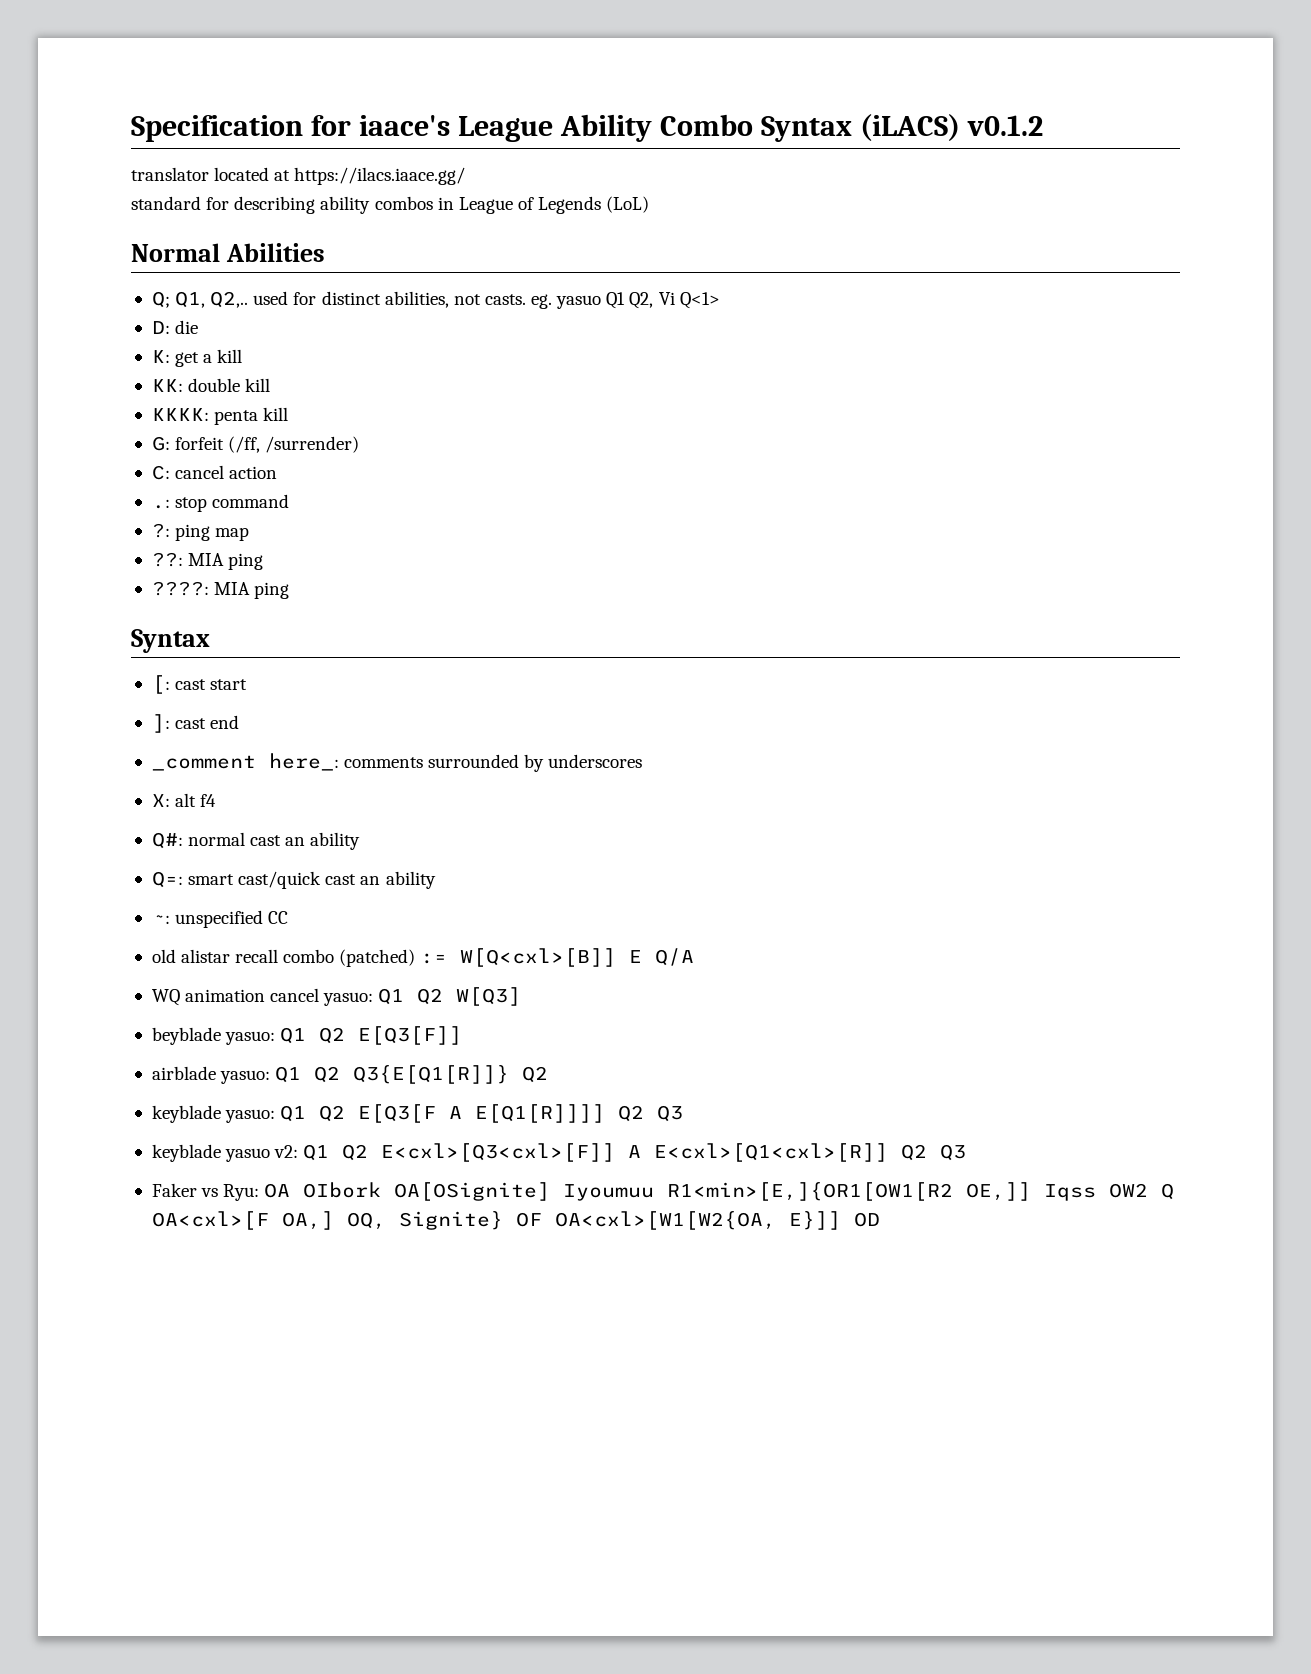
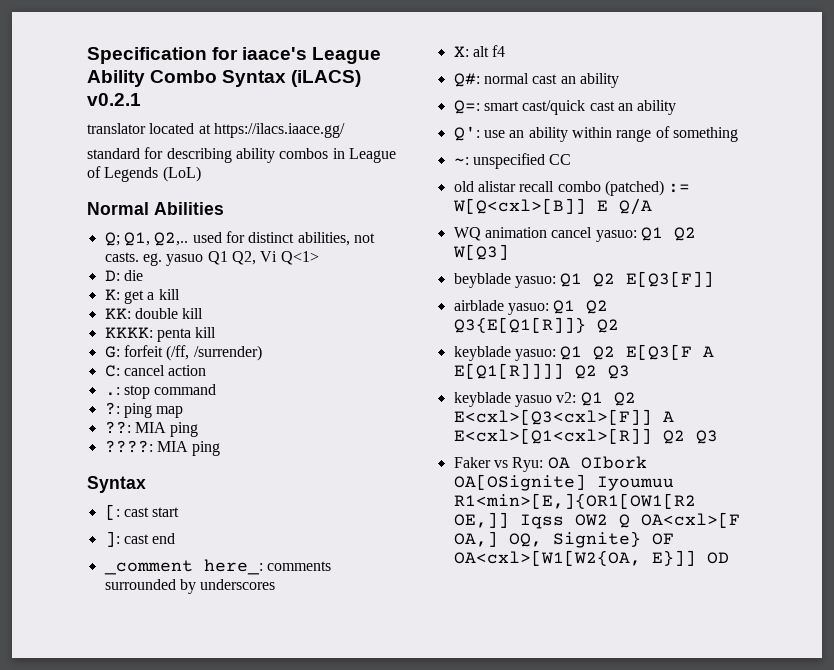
[966,115,1043,136] v0.1.2 -> [87,93,141,106] v0.2.1
(436, 880) none -> [453,126,738,142] // Q': use an ability within range of something

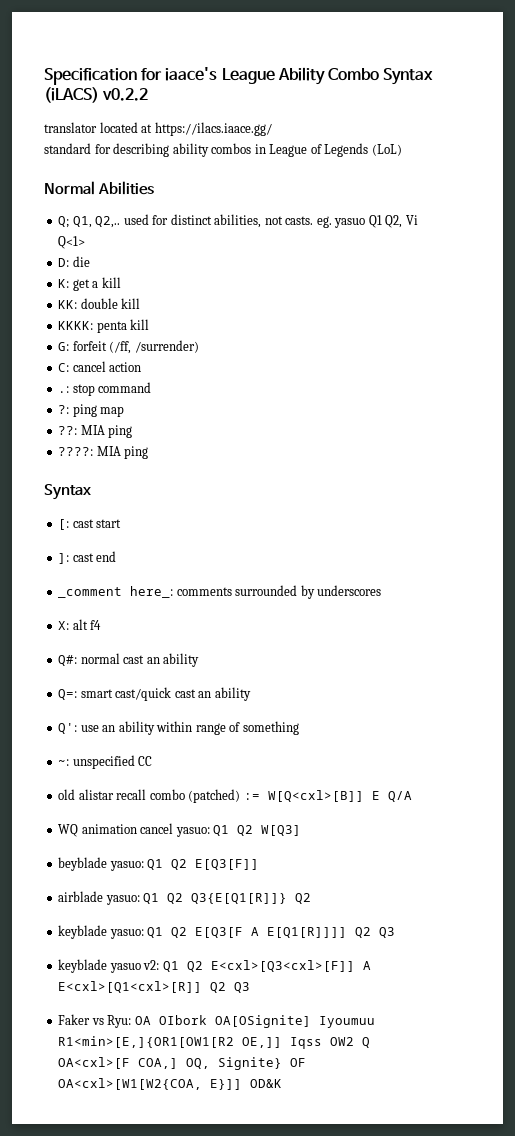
[87,93,141,106] v0.2.1 -> [102,88,149,101] v0.2.2
[453,531,498,547] OA,] -> [138,1058,179,1069] COA,]
[453,550,729,566] OA<cxl>[W1[W2{OA, E}]] OD -> [58,1078,283,1090] OA<cxl>[W1[W2{COA, E}]] OD&K

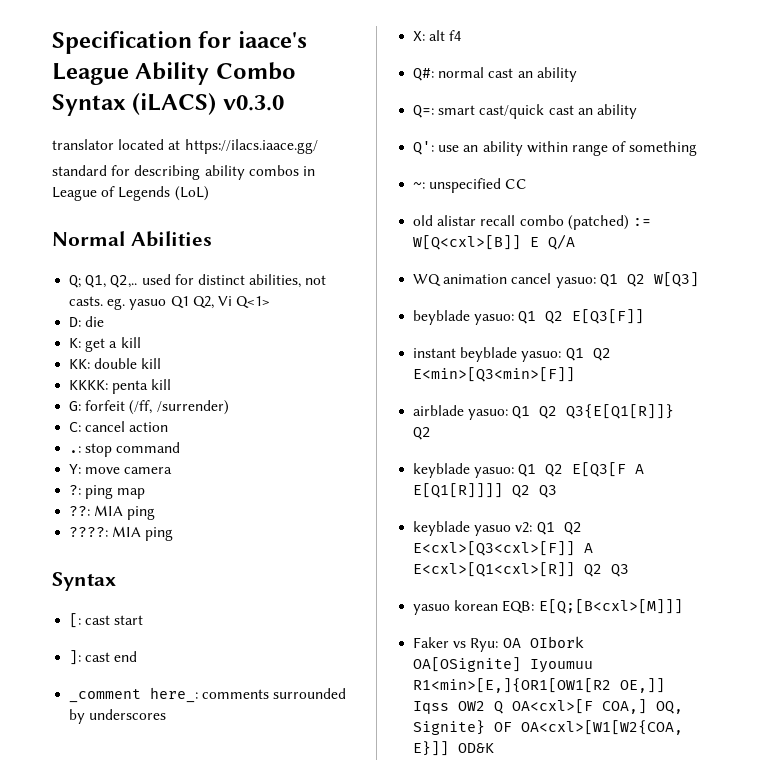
[102,88,149,101] v0.2.2 -> [222,95,284,111] v0.3.0
(152, 387) none -> [69,464,173,474] // Y: move camera
(260, 864) none -> [413,347,611,362] [413,367,576,382] // instant beyblade yasuo: Q1 Q2 E<min>[Q3<min>[F]]
(251, 987) none -> [413,599,683,615] // yasuo korean EQB: E[Q;[B<cxl>[M]]]

